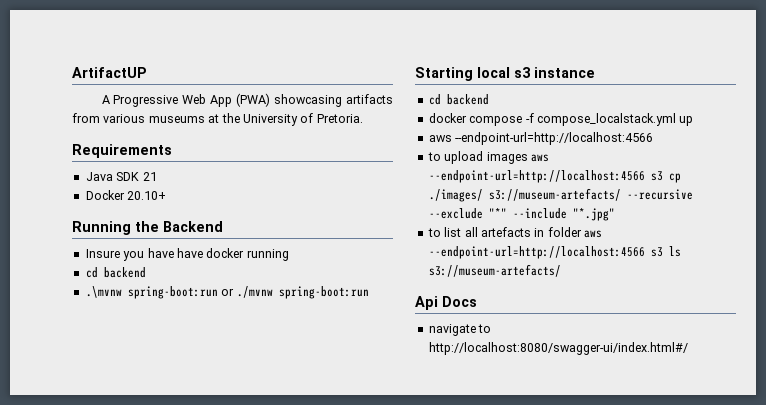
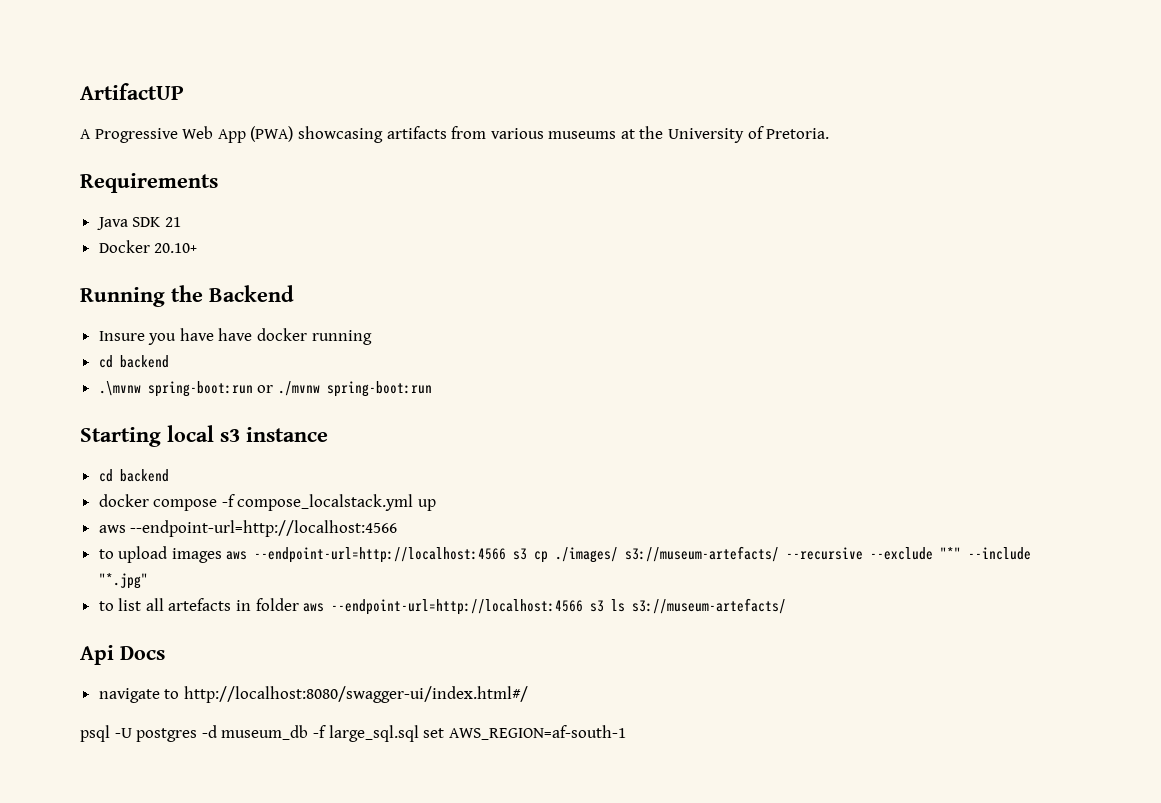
(688, 348) none -> [80,725,626,742] // psql -U postgres -d museum_db -f large_sql.sql set AWS_REGION=af-south-1

